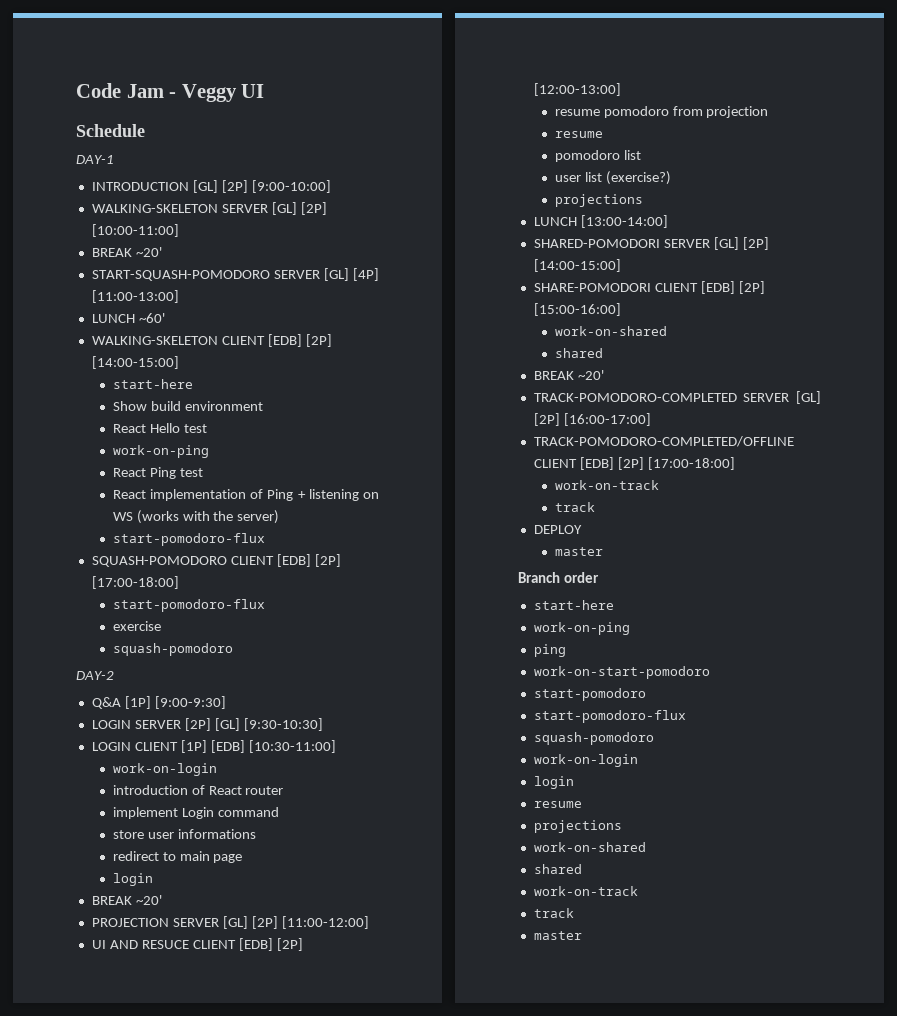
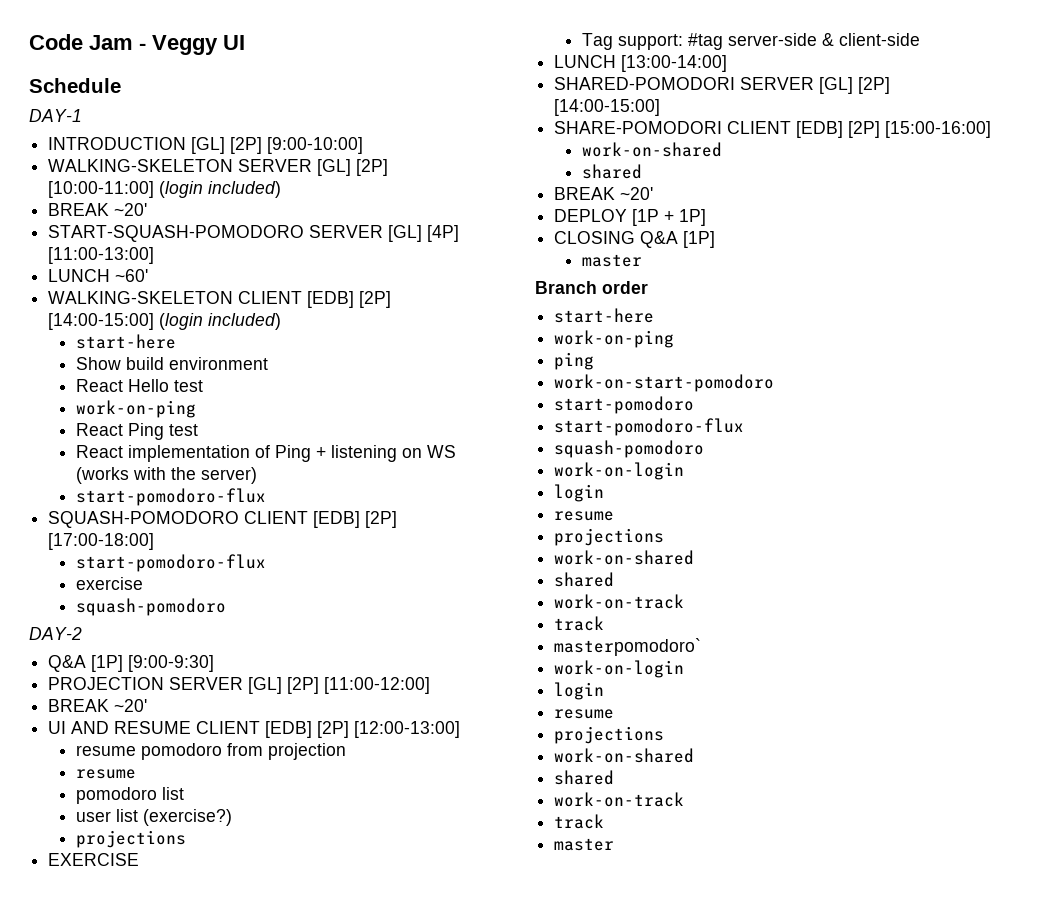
(179, 230) none -> [159,181,282,198] (login included)
(179, 362) none -> [159,313,282,330] (login included)
[91,718,323,731] [91,740,336,753] [112,763,217,776] [112,785,284,795] [112,807,279,819] [112,829,256,839] [112,851,243,863] [112,873,153,886] [91,895,162,905] // LOGIN SERVER [2P] [GL] [9:30-10:30] // LOGIN CLIENT [1P] [EDB] [10:30-11:00] // work-on-login // introduction of React router // implement Login command // store user informations // redirect to main page // login // BREAK ~20' -> (215, 663) none
(369, 922) none -> [48,699,148,712] // BREAK ~20'
[141,940,189,949] RESUCE -> [114,721,192,734] RESUME
(643, 200) none -> [48,853,140,866] [582,33,921,50] // EXERCISE // Tag support: #tag server-side & client-side
[533,391,821,404] [533,413,651,426] [533,436,794,447] [533,457,735,470] [554,480,659,490] [554,502,595,512] [533,525,582,534] TRACK-POMODORO-COMPLETED SERVER [GL] [2P] [16:00-17:00] // TRACK-POMODORO-COMPLETED/OFFLINE CLIENT [EDB] [2P] [17:00-18:00] // work-on-track // track // DEPLOY -> [554,209,707,226] [554,231,716,248] DEPLOY [1P + 1P] // CLOSING Q&A [1P]
(574, 913) none -> [554,638,702,656] [554,660,685,678] [554,682,605,700] [554,709,615,719] [554,726,665,744] [554,748,695,763] [554,770,615,785] [554,792,685,807] [554,814,605,829] // masterpomodoro` // work-on-login // login // resume // projections // work-on-shared // shared // work-on-track // track

